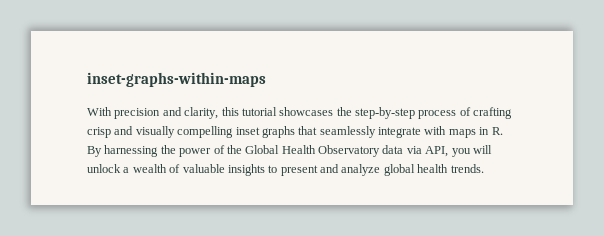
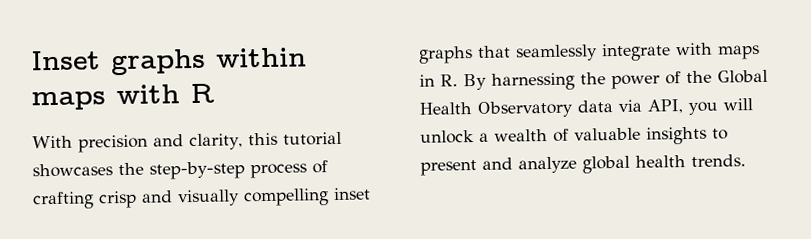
[87,72,266,87] inset-graphs-within-maps -> [30,47,307,76] [31,83,215,111] Inset graphs within maps with R

